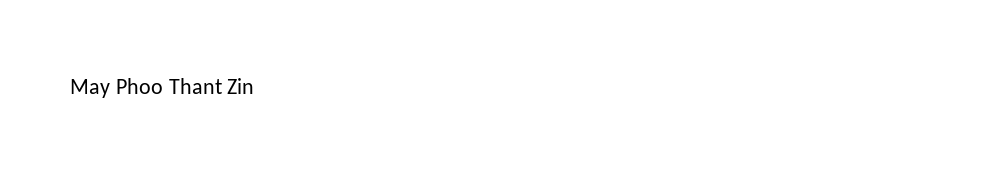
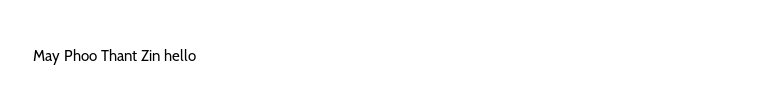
(255, 86) none -> [164,49,197,61] hello

